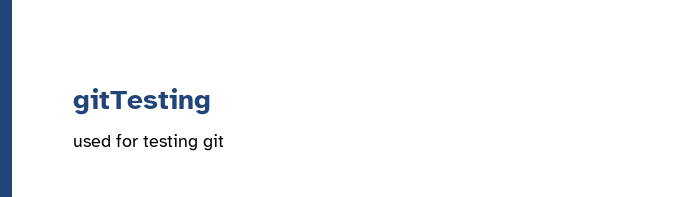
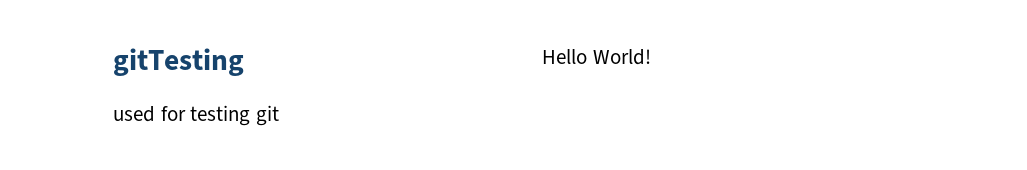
(224, 142) none -> [542,49,651,65] // Hello World!

